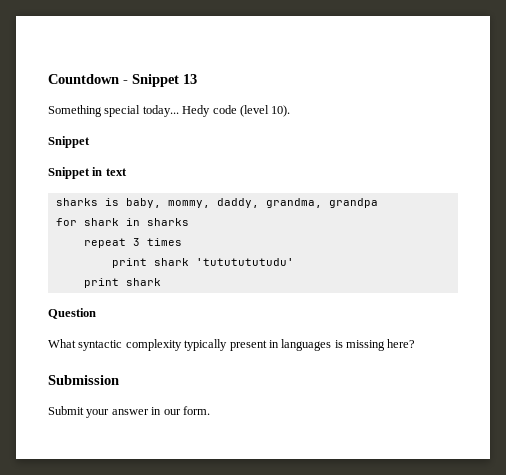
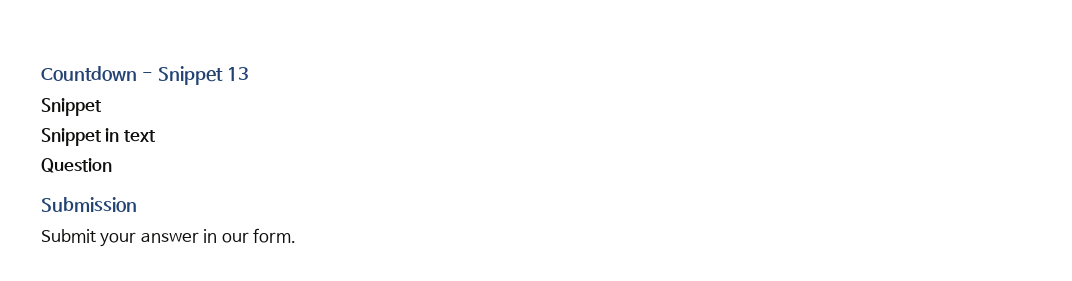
[48,105,291,117] [48,136,90,148] [48,167,127,179] [55,198,378,208] [55,218,189,226] [83,238,182,248] [111,258,294,268] [83,278,161,288] [48,308,96,319] [48,339,416,351] Something special today... Hedy code (level 10). // Snippet // Snippet in text // sharks is baby, mommy, daddy, grandma, grandpa // for shark in sharks // repeat 3 times // print shark 'tututututudu' // print shark // Question // What syntactic complexity typically present in languages is missing here? -> [41,98,102,116] [41,128,156,146] [41,158,112,173] Snippet // Snippet in text // Question

